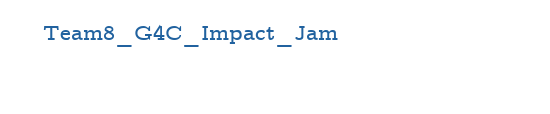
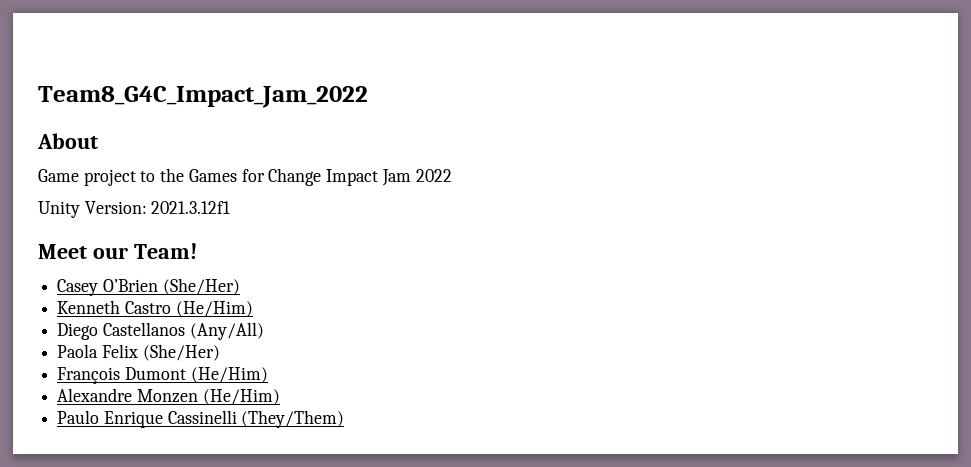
[43,24,338,47] Team8_G4C_Impact_Jam -> [38,86,368,108] [37,133,98,149] [38,168,452,186] [38,201,231,218] [38,243,197,259] [57,278,240,296] [57,300,253,317] [57,322,264,340] [57,344,220,361] [57,367,268,384] [57,388,280,405] [57,410,345,428] Team8_G4C_Impact_Jam_2022 // About // Game project to the Games for Change Impact Jam 2022 // Unity Version: 2021.3.12f1 // Meet our Team! // Casey O’Brien (She/Her) // Kenneth Castro (He/Him) // Diego Castellanos (Any/All) // Paola Felix (She/Her) // François Dumont (He/Him) // Alexandre Monzen (He/Him) // Paulo Enrique Cassinelli (They/Them)

